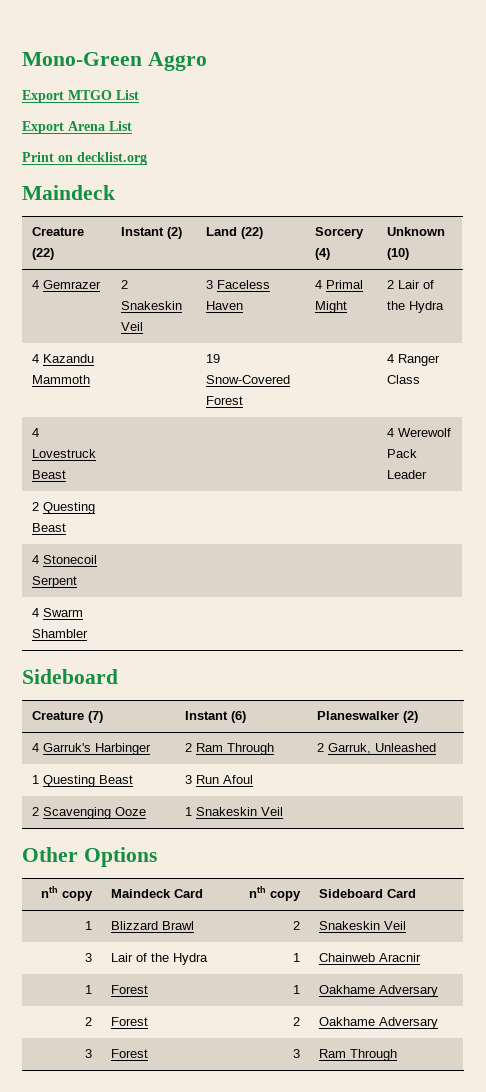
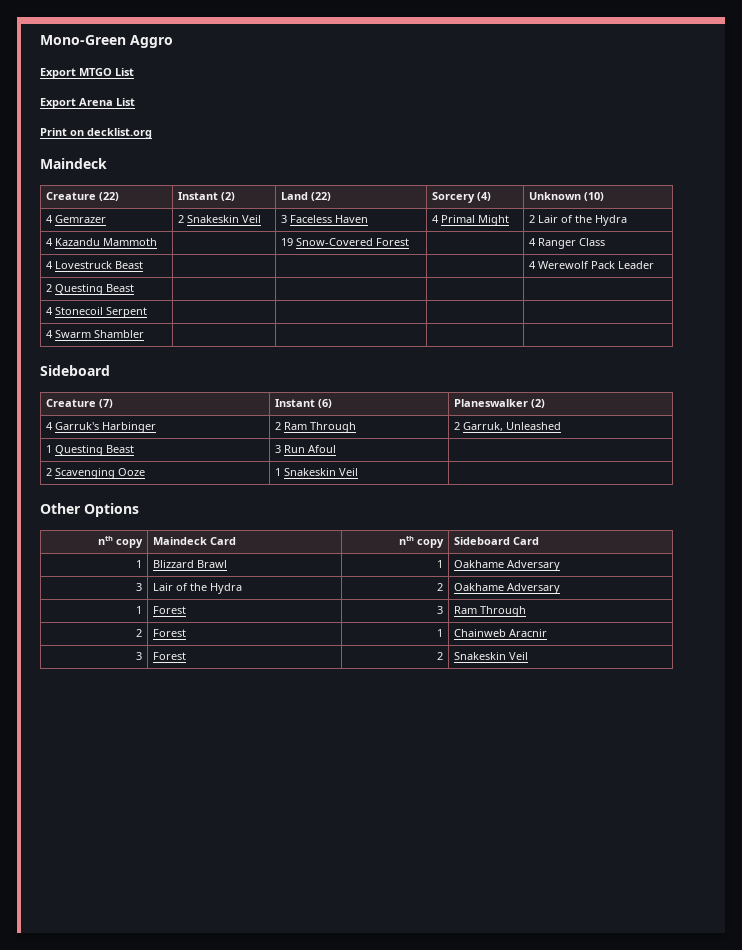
[292,921,300,930] [319,921,407,930] 2 | Snakeskin Veil -> [437,560,444,568] [453,560,560,571] 1 | Oakhame Adversary
[292,953,300,962] [319,953,422,962] [84,985,92,994] [111,985,149,994] [292,985,300,994] [319,985,439,997] [84,1017,92,1026] [111,1017,149,1026] | 1 | Chainweb Aracnir // 1 | Forest | 1 | Oakhame Adversary // 2 | Forest -> (242, 588) none
[84,1049,92,1058] 3 -> [136,606,143,614] 1
(398, 1055) none -> [136,629,143,637] [152,629,186,637] [437,629,444,637] [453,629,547,637] [136,652,143,660] [152,652,186,660] [437,652,444,660] [453,652,528,660] // 2 | Forest | 1 | Chainweb Aracnir // 3 | Forest | 2 | Snakeskin Veil

